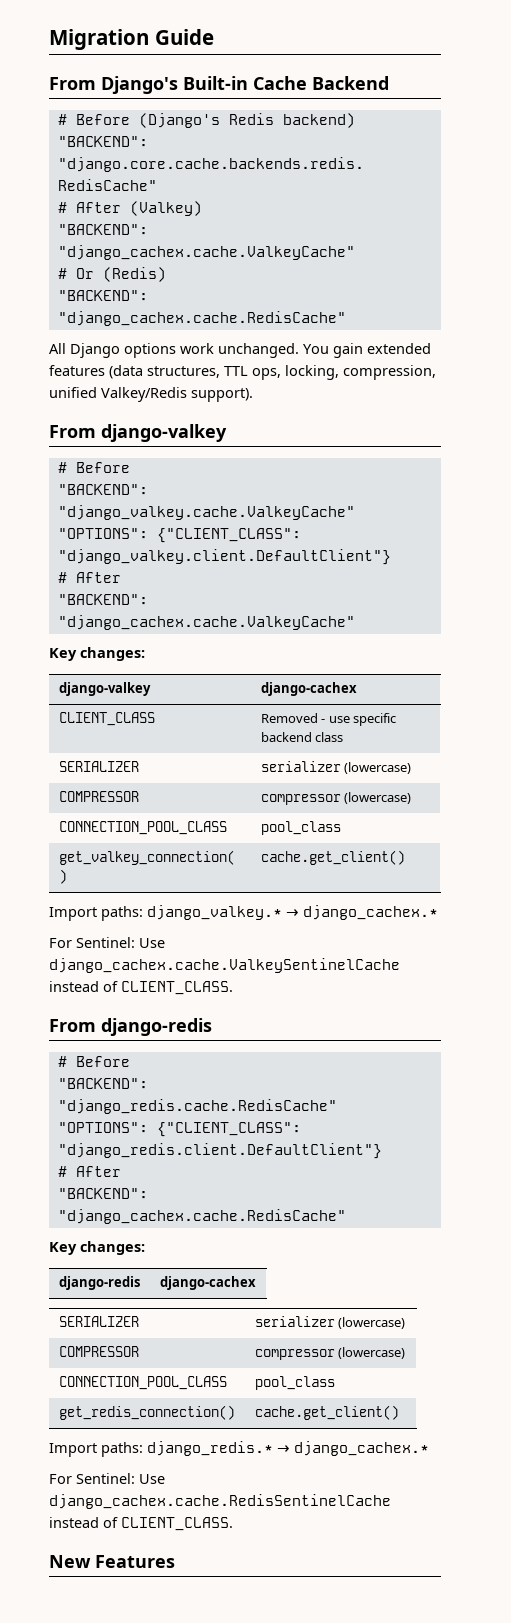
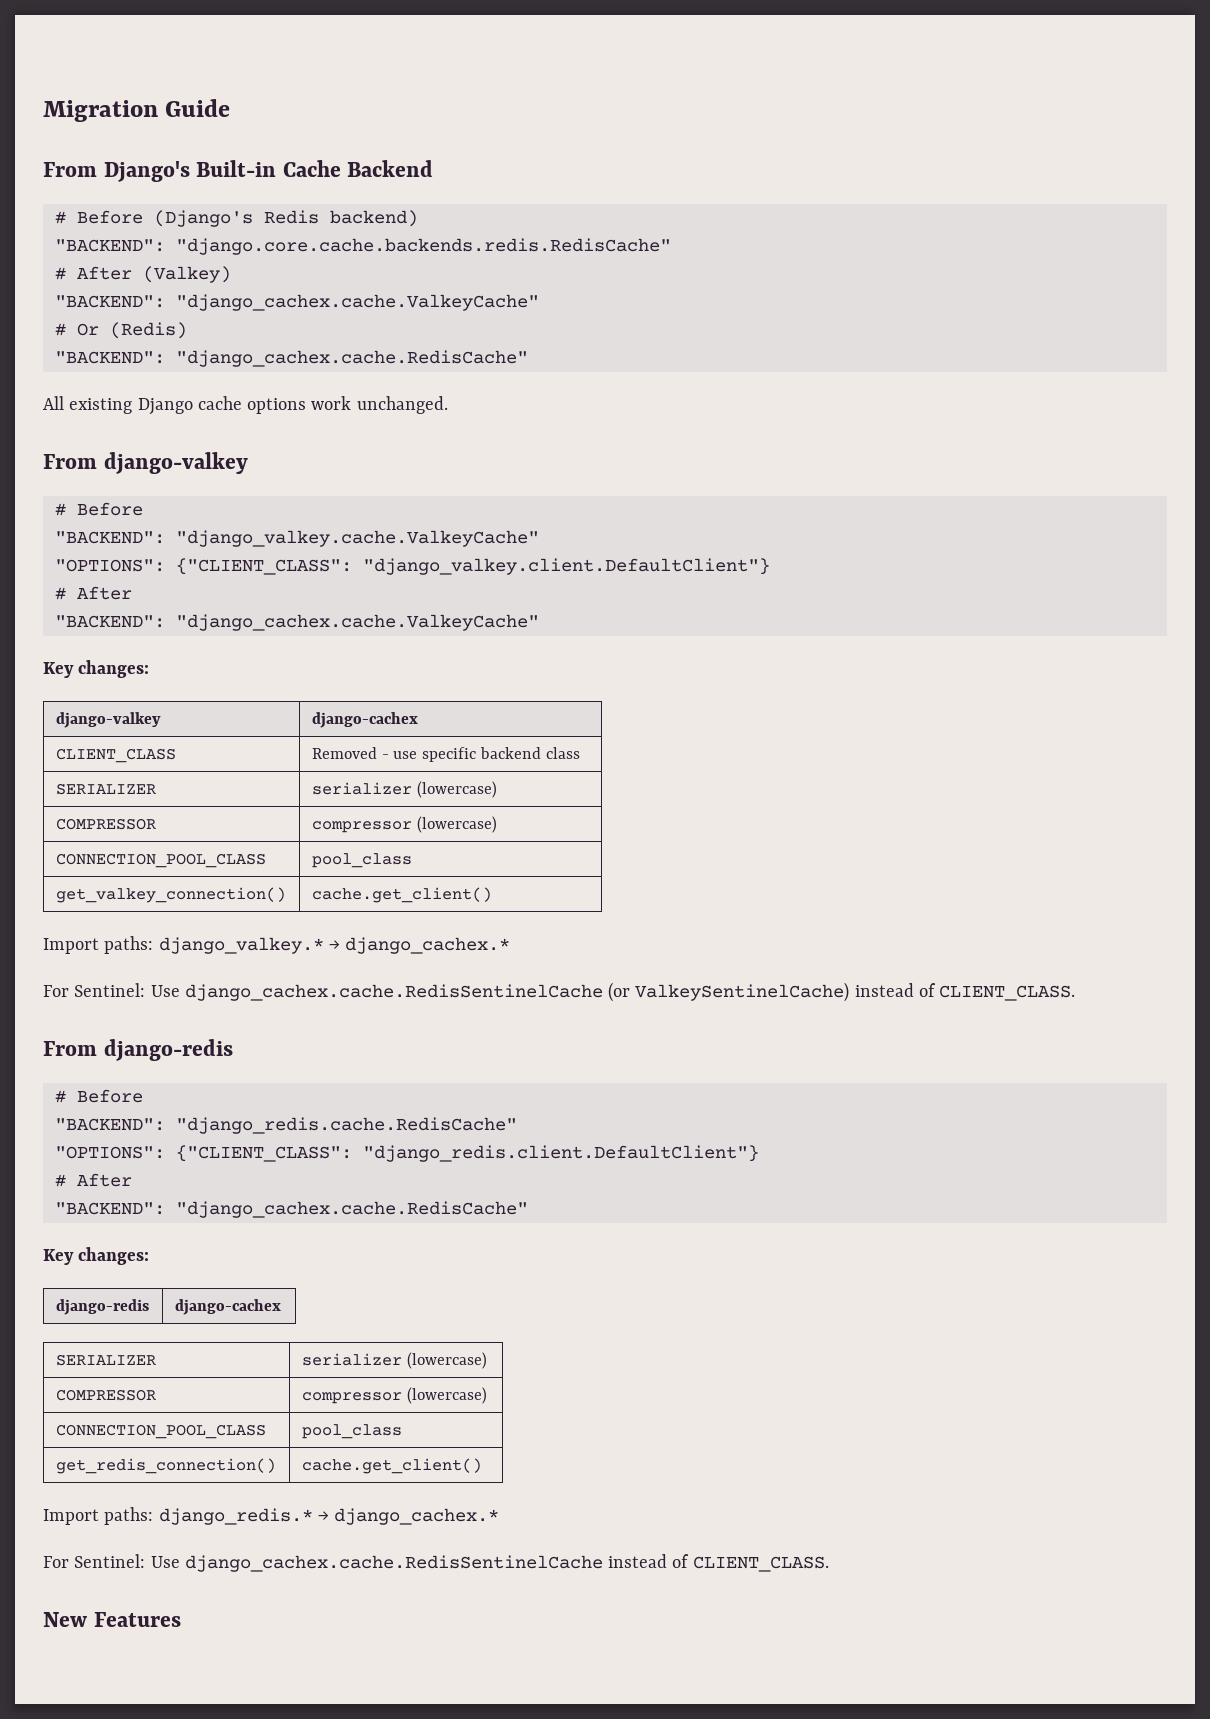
[70,343,120,358] Django -> [69,396,242,415] existing Django cache
[303,343,431,358] [49,365,436,380] [49,387,253,402] You gain extended features (data structures, TTL ops, locking, compression, unified Valkey/Redis support). -> (448, 405) none
[49,958,400,973] django_cachex.cache.ValkeySentinelCache -> [184,982,850,1002] django_cachex.cache.RedisSentinelCache (or ValkeySentinelCache)

